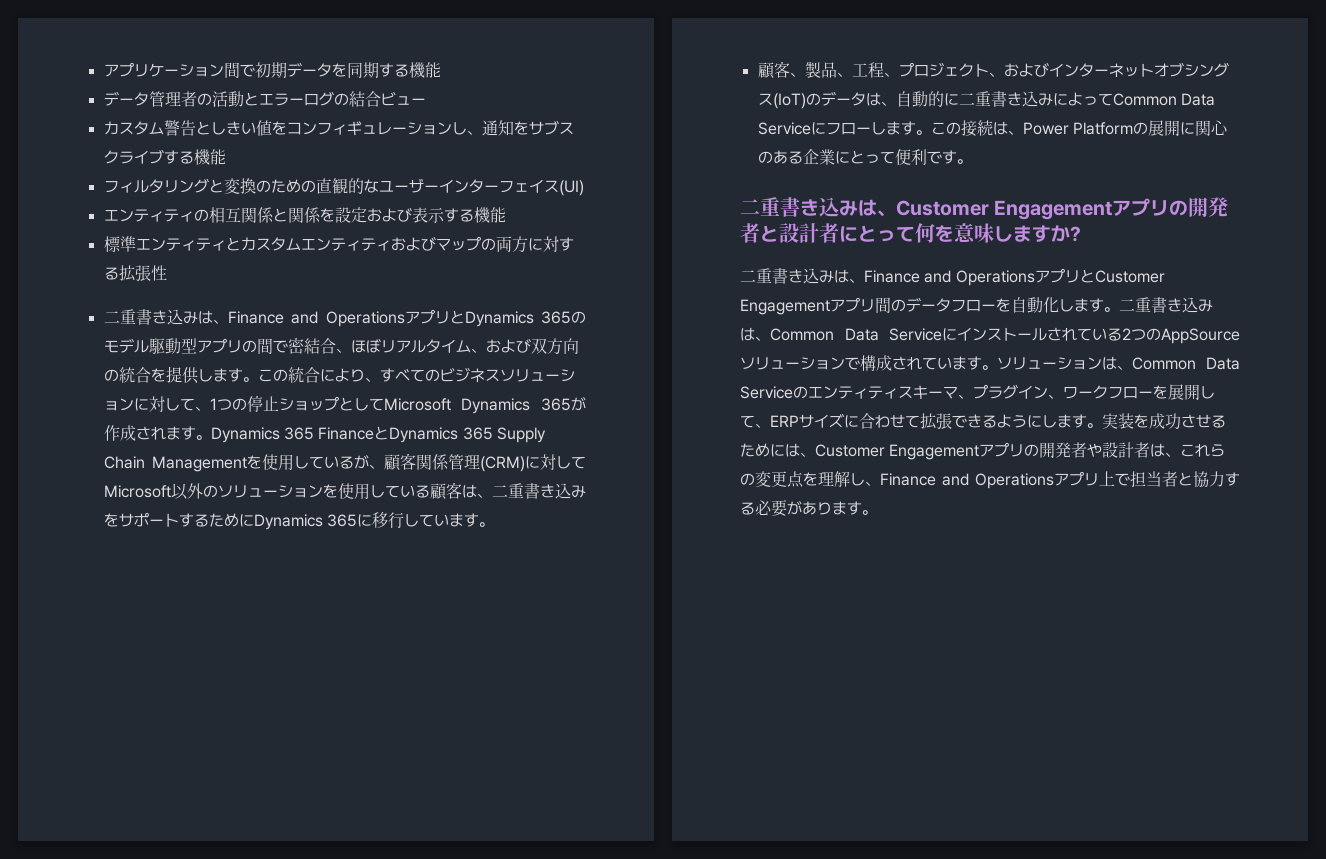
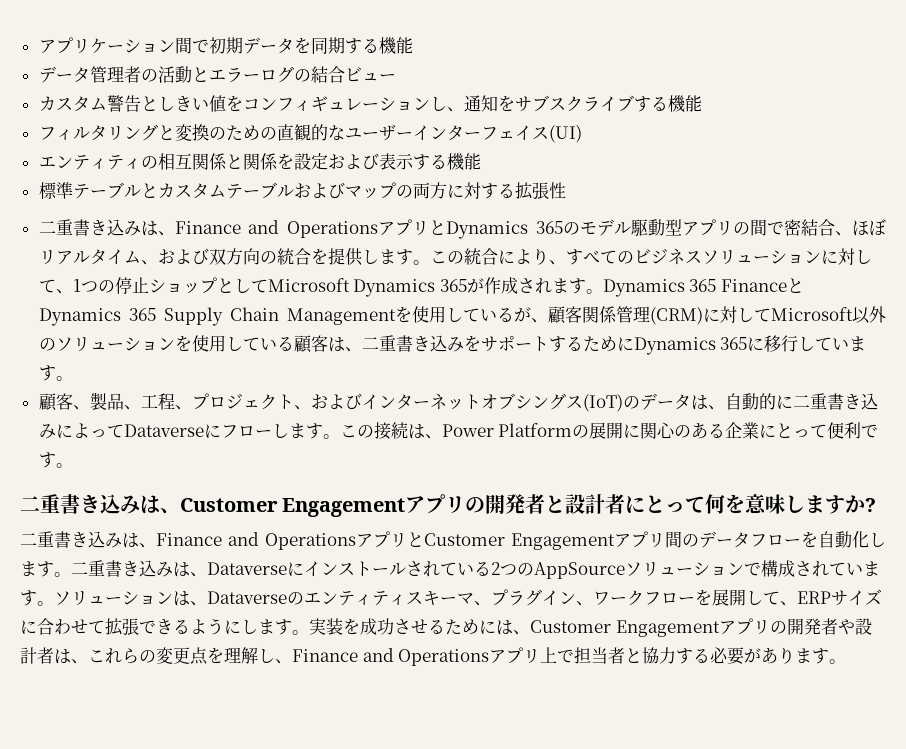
[135,237,391,251] エンティティとカスタムエンティティ -> [72,182,294,199] テーブルとカスタムテーブル
[1112,93,1215,106] [757,122,811,135] Common Data Service -> [123,424,204,437] Dataverse
[770,328,942,341] Common Data Service -> [207,562,287,575] Dataverse
[1132,357,1240,370] [740,386,793,399] Common Data Service -> [207,591,287,604] Dataverse

